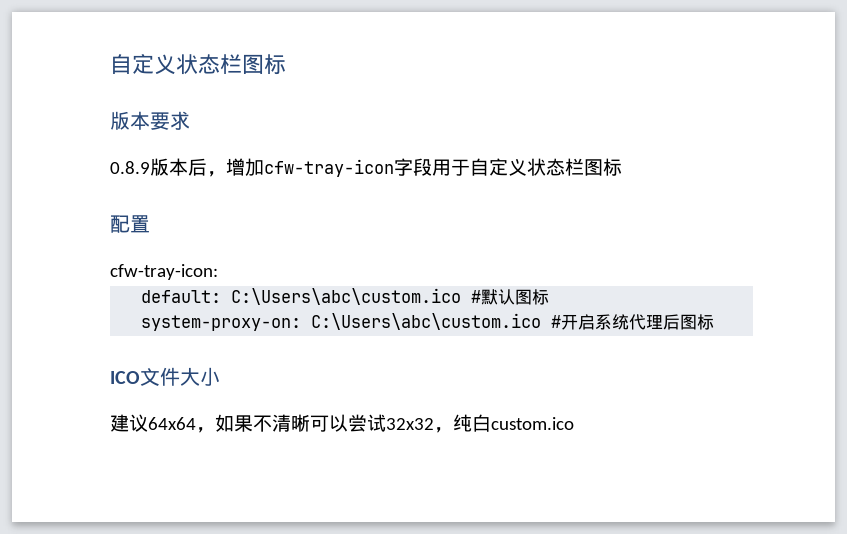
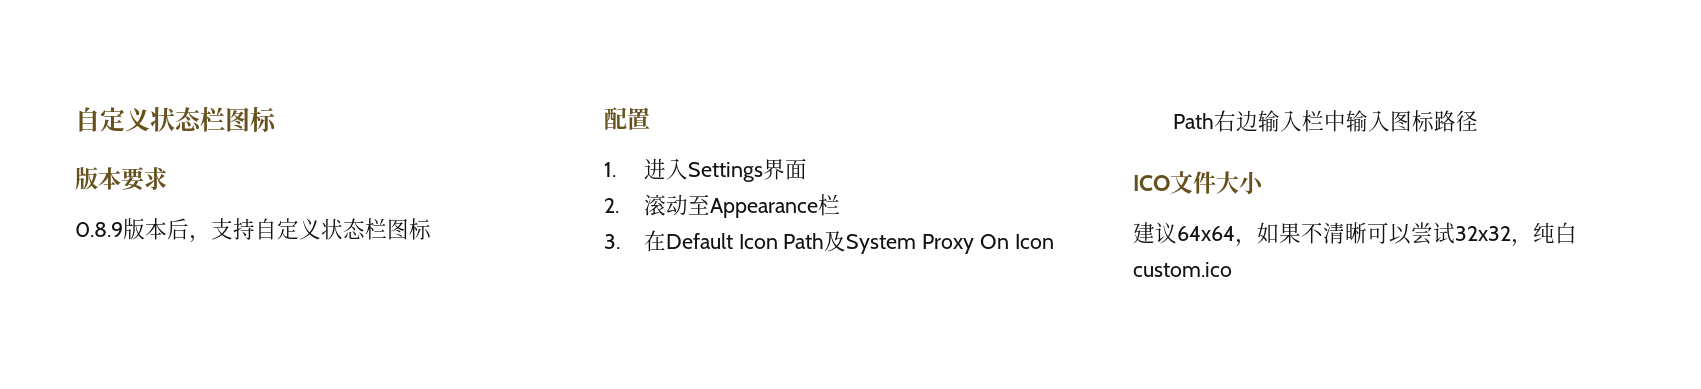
[226,158,470,177] 增加cfw-tray-icon字段用于 -> [211,218,255,240] 支持
[110,264,218,280] [141,288,550,305] [141,313,715,331] cfw-tray-icon: // default: C:\Users\abc\custom.ico #默认图标 // system-proxy-on: C:\Users\abc\custom.ico #开启系统代理后图标 -> [604,158,807,182] [604,194,840,218] [604,230,1054,254] [1172,110,1478,132] 1.进入Settings界面 // 2.滚动至Appearance栏 // 3.在Default Icon Path及System Proxy On Icon Path右边输入栏中输入图标路径

